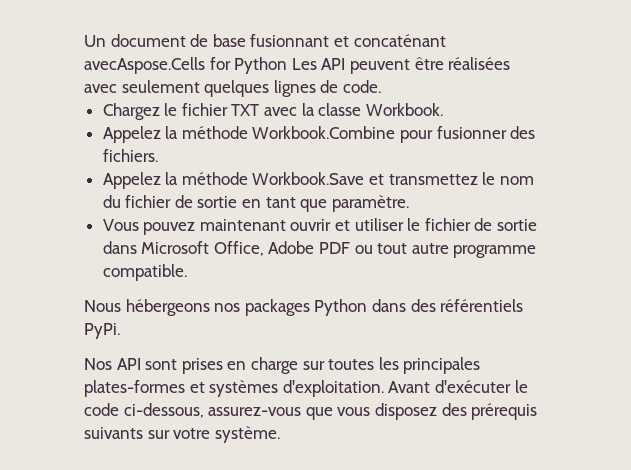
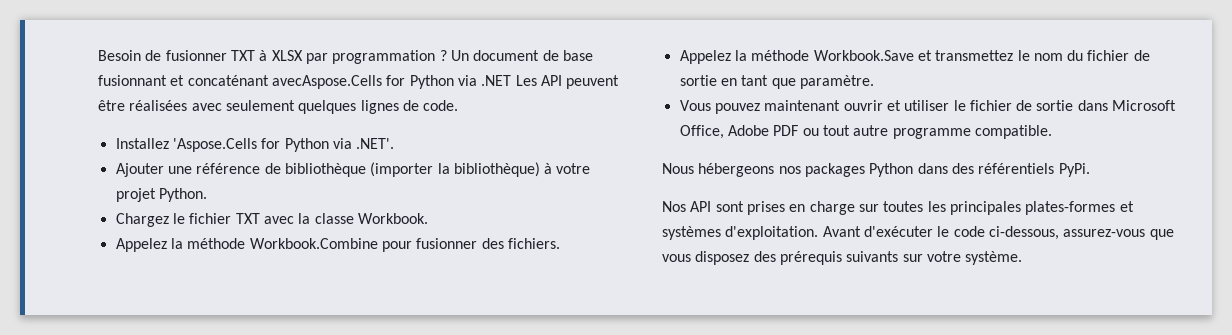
(84, 41) none -> [98,50,447,64] Besoin de fusionner TXT à XLSX par programmation ?
(288, 65) none -> [457,75,512,86] via .NET
(381, 86) none -> [115,138,395,152] [115,162,591,177] [115,188,207,202] // Installez 'Aspose.Cells for Python via .NET'. // Ajouter une référence de bibliothèque (importer la bibliothèque) à votre projet Python.

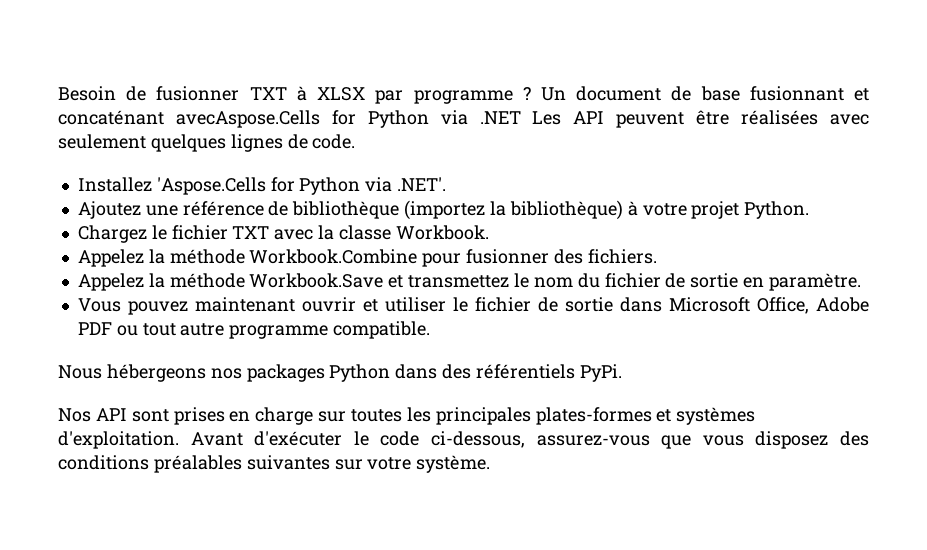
[332,50,436,64] programmation -> [413,90,513,104] programme
[115,163,164,177] Ajouter -> [77,201,141,219] Ajoutez
[370,162,434,177] (importer -> [404,200,486,220] (importez
[741,75,796,89] tant que -> (765, 282) none
[779,251,899,265] prérequis suivants -> [58,455,330,473] conditions préalables suivantes

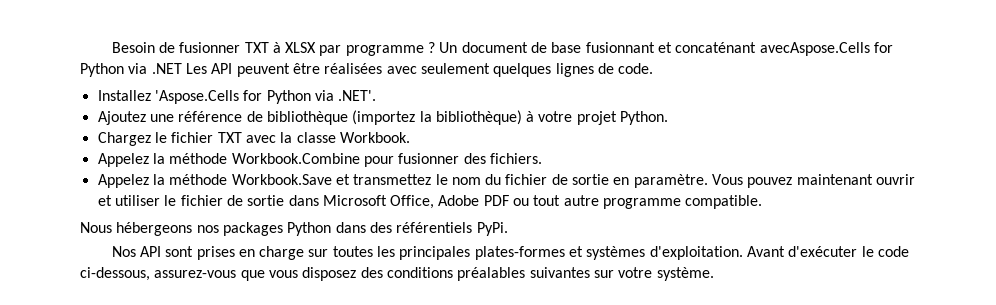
(861, 282) // -> (708, 181) none

